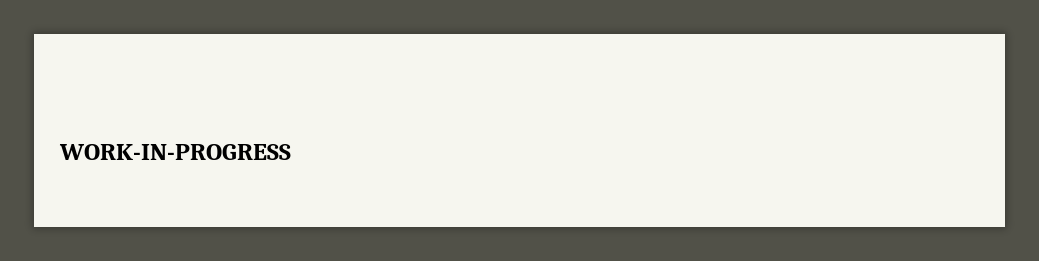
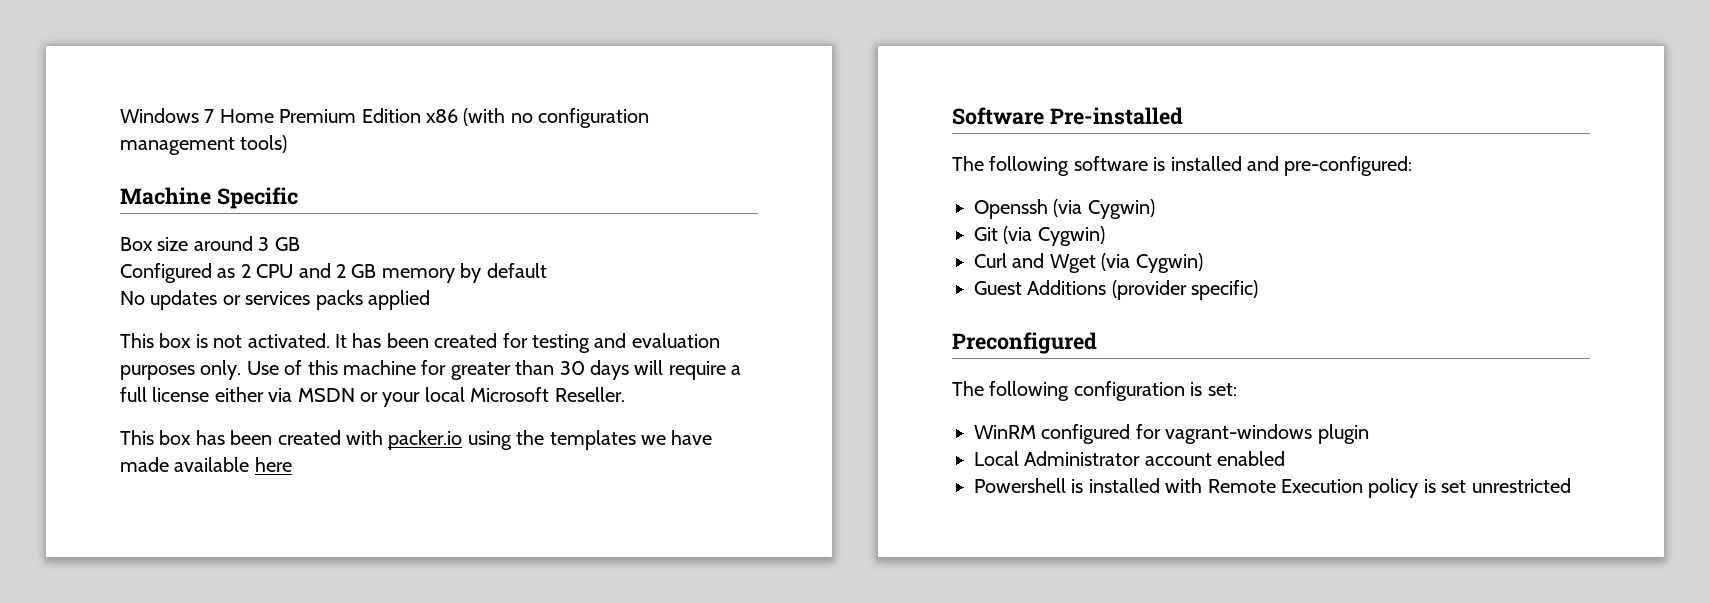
[59,144,291,160] WORK-IN-PROGRESS -> [120,108,650,128] [120,135,288,155] [120,187,298,209] [120,236,300,251] [120,263,547,283] [120,290,430,310] [120,333,720,353] [120,360,742,380] [120,387,625,407] [120,430,713,450] [120,457,292,472] [952,107,1183,125] [952,156,1413,176] [974,199,1155,219] [974,226,1105,246] [974,253,1203,273] [974,280,1259,300] [952,332,1097,354] [952,381,1237,401] [974,424,1369,444] [974,451,1286,466] [974,478,1571,498] Windows 7 Home Premium Edition x86 (with no configuration management tools) // Machine Specific // Box size around 3 GB // Configured as 2 CPU and 2 GB memory by default // No updates or services packs applied // This box is not activated. It has been created for testing and evaluation purposes only. Use of this machine for greater than 30 days will require a full license either via MSDN or your local Microsoft Reseller. // This box has been created with packer.io using the templates we have made available here // Software Pre-installed // The following software is installed and pre-configured: // Openssh (via Cygwin) // Git (via Cygwin) // Curl and Wget (via Cygwin) // Guest Additions (provider specific) // Preconfigured // The following configuration is set: // WinRM configured for vagrant-windows plugin // Local Administrator account enabled // Powershell is installed with Remote Execution policy is set unrestricted

